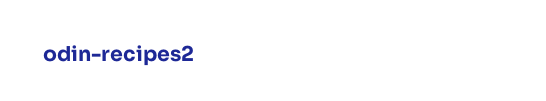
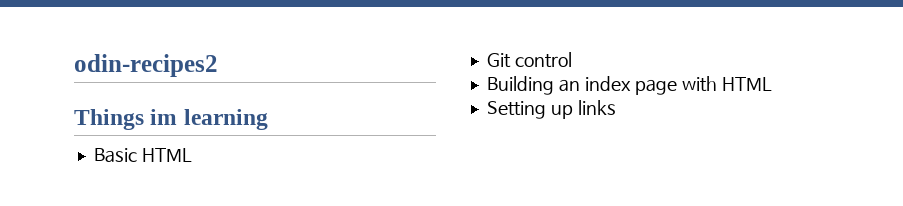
(194, 55) none -> [74,109,268,130] [93,148,192,163] [486,52,572,68] [486,76,773,95] [486,100,616,119] // Things im learning // Basic HTML // Git control // Building an index page with HTML // Setting up links

